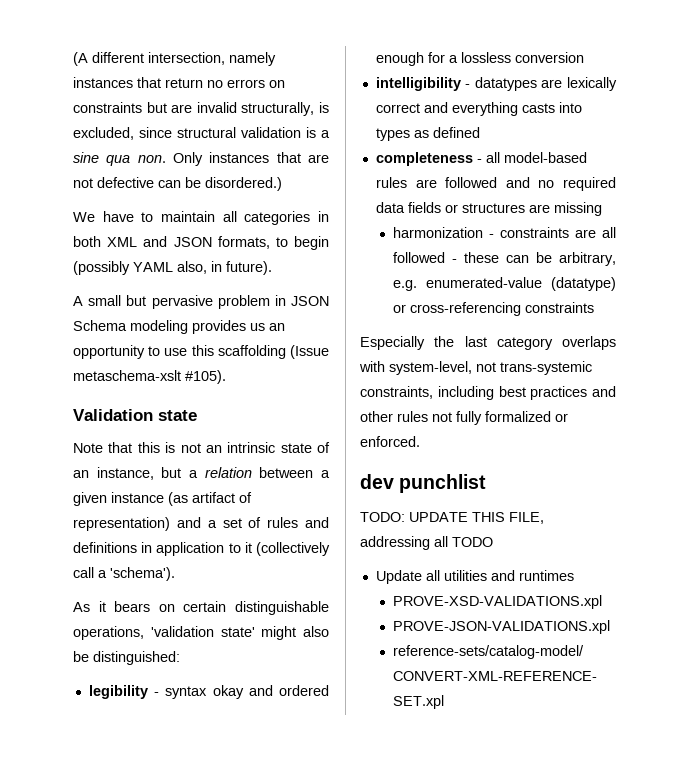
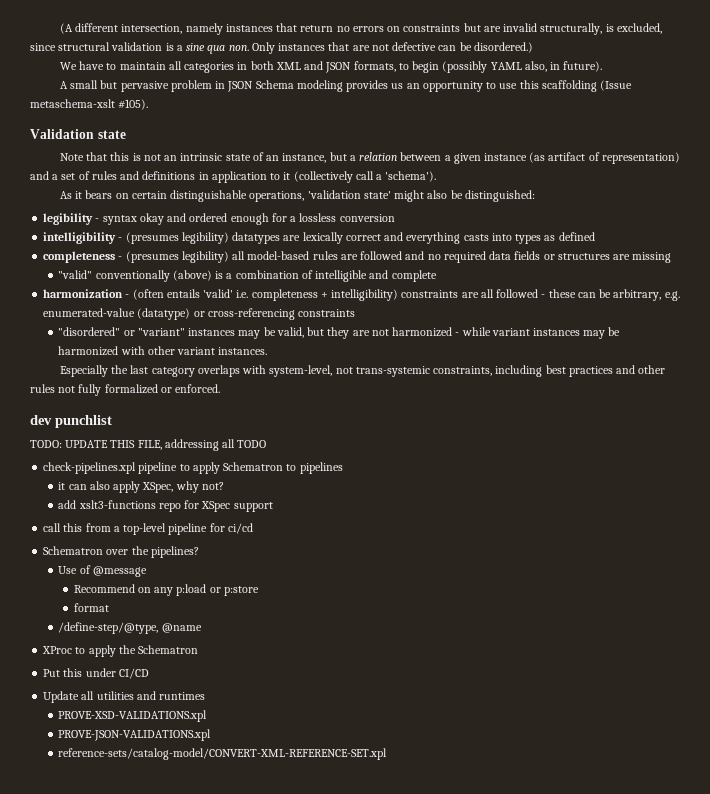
(471, 86) none -> [125,232,229,244] (presumes legibility)
(482, 161) none -> [125,251,229,263] (presumes legibility)
[393,227,495,238] harmonization - -> [58,270,437,282] [43,289,399,301] "valid" conventionally (above) is a combination of intelligible and complete // harmonization - (often entails 'valid' i.e. completeness + intelligibility)
(595, 307) none -> [58,327,621,339] [58,346,268,356] // "disordered" or "variant" instances may be valid, but they are not harmonized - while variant instances may be harmonized with other variant instances.
(493, 542) none -> [43,462,343,474] [58,481,224,493] [58,500,273,512] [43,523,253,535] [43,546,199,558] [58,565,147,577] [73,584,259,596] [73,603,109,612] [58,622,202,634] [42,645,199,657] [43,668,149,679] // check-pipelines.xpl pipeline to apply Schematron to pipelines // it can also apply XSpec, why not? // add xslt3-functions repo for XSpec support // call this from a top-level pipeline for ci/cd // Schematron over the pipelines? // Use of @message // Recommend on any p:load or p:store // format // /define-step/@type, @name // XProc to apply the Schematron // Put this under CI/CD

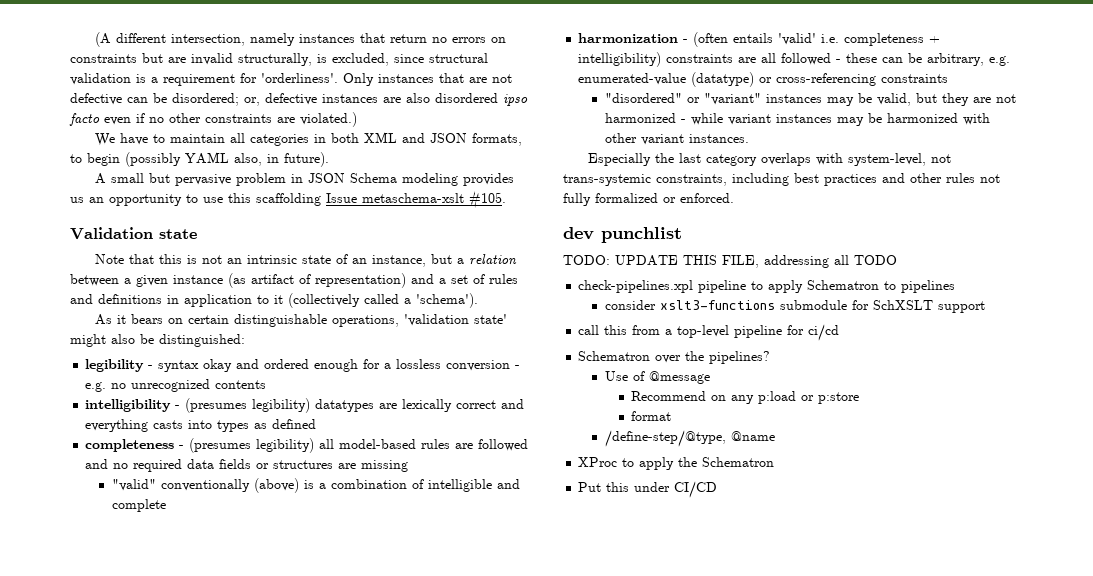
[186,43,249,54] sine qua non. -> [163,73,338,86] requirement for 'orderliness'.
[473,42,533,53] disordered.) -> [172,93,528,106] [69,112,357,127] disordered; or, defective instances are also disordered ipso facto even if no other constraints are violated.)
[600,80,633,91] [30,99,149,110] (Issue metaschema-xslt #105). -> [326,191,506,209] Issue metaschema-xslt #105.
[355,171,374,180] call -> [364,294,399,304] called
(395, 218) none -> [515,365,521,369] [85,379,267,392] - e.g. no unrecognized contents
[58,481,224,493] [58,500,231,512] it can also apply XSpec, why not? // add xslt3-functions repo for XSpec -> [604,300,933,310] consider xslt3-functions submodule for SchXSLT
[43,691,206,703] [58,710,208,722] [58,729,212,741] [58,748,388,760] // Update all utilities and runtimes // PROVE-XSD-VALIDATIONS.xpl // PROVE-JSON-VALIDATIONS.xpl // reference-sets/catalog-model/CONVERT-XML-REFERENCE-SET.xpl -> (718, 489) none

